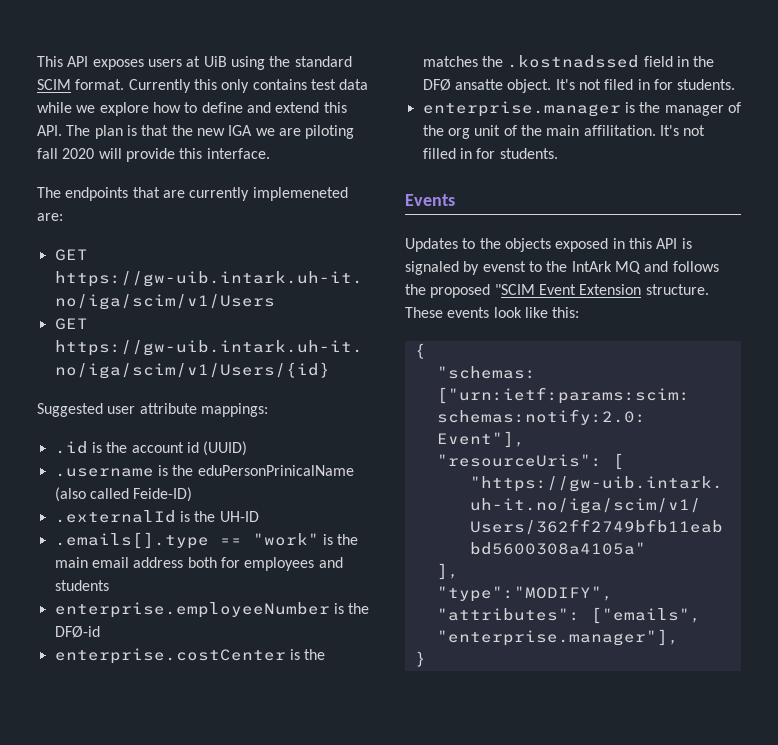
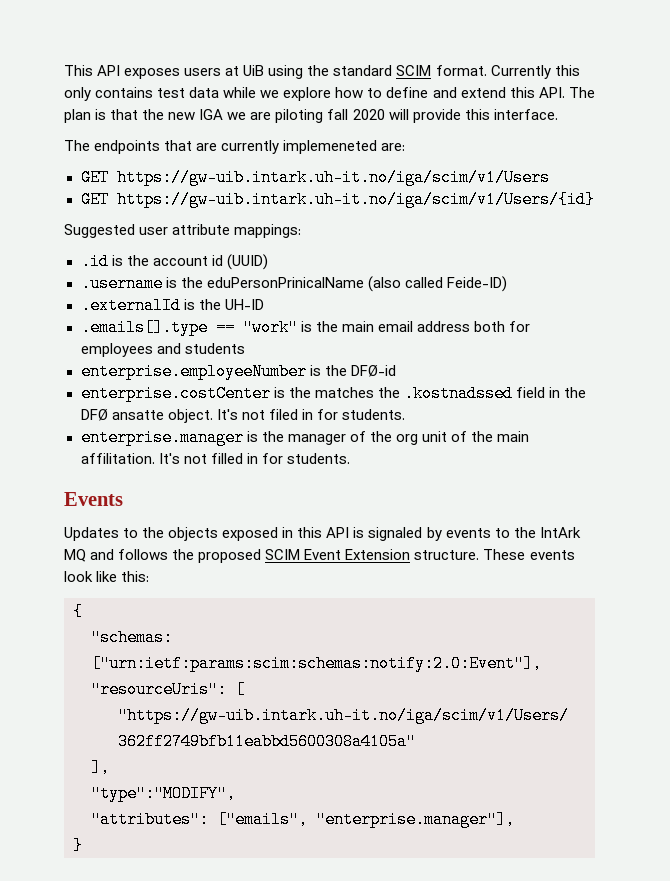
[482,261,526,272] evenst -> [445,528,491,538] events
[494,284,535,295] "SCIM -> [265,549,301,560] SCIM

